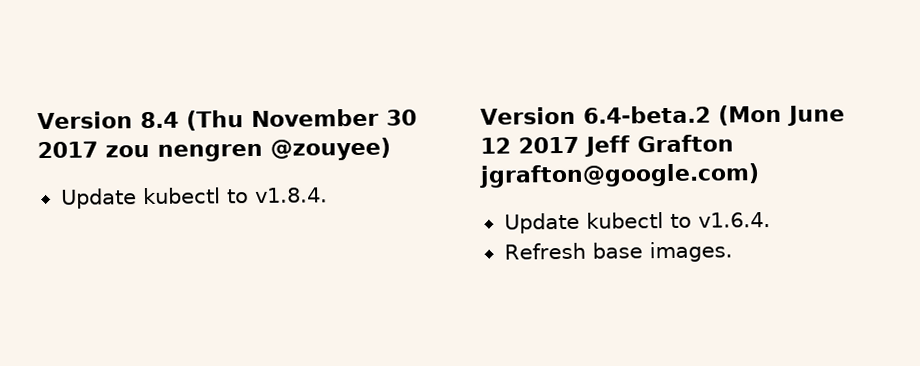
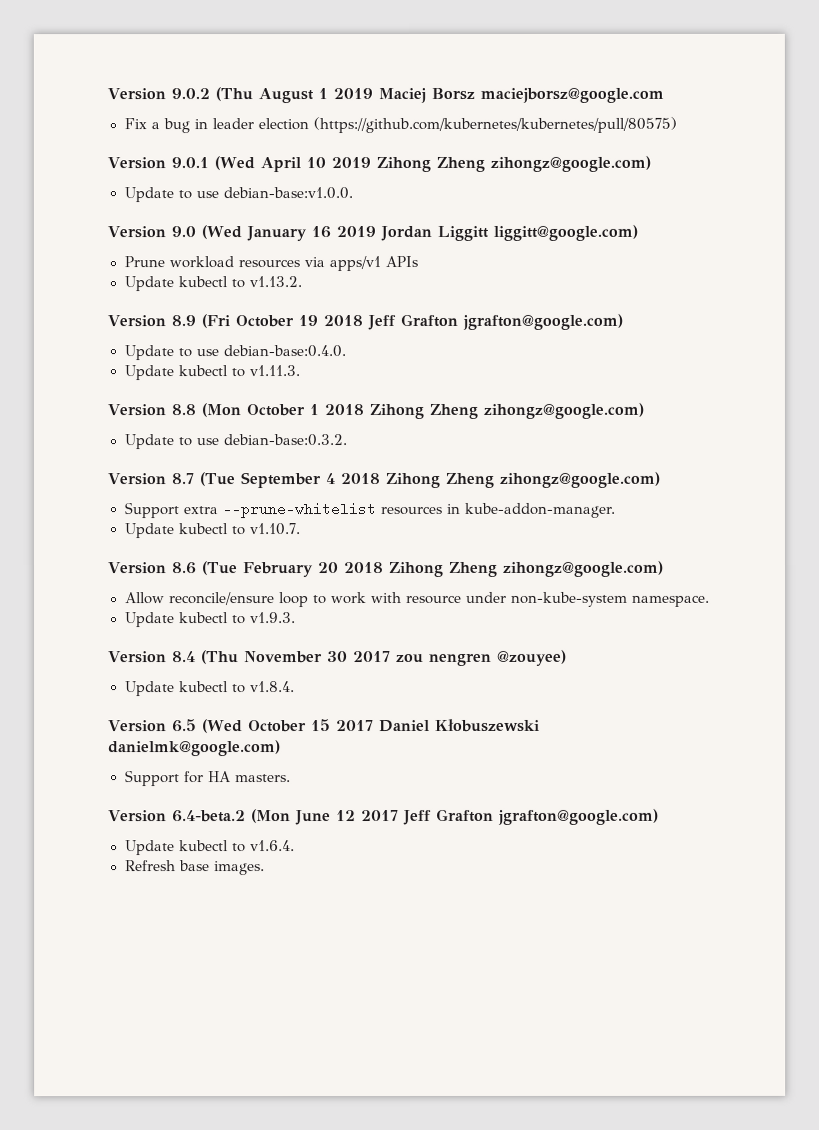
[37,111,133,130] Version -> [107,87,664,104] [123,116,677,134] [107,155,651,173] [123,187,353,203] [107,224,638,242] [123,255,418,272] [123,276,302,292] [107,313,623,331] [123,345,346,361] [123,365,300,381] [107,402,644,420] [123,434,347,450] [107,471,660,489] [123,502,616,519] [123,523,300,539] [107,560,664,578] [124,591,710,608] [124,612,296,628] [108,651,167,664] Version 9.0.2 (Thu August 1 2019 Maciej Borsz maciejborsz@google.com // Fix a bug in leader election (https://github.com/kubernetes/kubernetes/pull/80575) // Version 9.0.1 (Wed April 10 2019 Zihong Zheng zihongz@google.com) // Update to use debian-base:v1.0.0. // Version 9.0 (Wed January 16 2019 Jordan Liggitt liggitt@google.com) // Prune workload resources via apps/v1 APIs // Update kubectl to v1.13.2. // Version 8.9 (Fri October 19 2018 Jeff Grafton jgrafton@google.com) // Update to use debian-base:0.4.0. // Update kubectl to v1.11.3. // Version 8.8 (Mon October 1 2018 Zihong Zheng zihongz@google.com) // Update to use debian-base:0.3.2. // Version 8.7 (Tue September 4 2018 Zihong Zheng zihongz@google.com) // Support extra --prune-whitelist resources in kube-addon-manager. // Update kubectl to v1.10.7. // Version 8.6 (Tue February 20 2018 Zihong Zheng zihongz@google.com) // Allow reconcile/ensure loop to work with resource under non-kube-system namespace. // Update kubectl to v1.9.3. // Version
(328, 195) none -> [108,718,540,734] [108,740,281,757] [124,770,291,787] // Version 6.5 (Wed October 15 2017 Daniel Kłobuszewski danielmk@google.com) // Support for HA masters.

